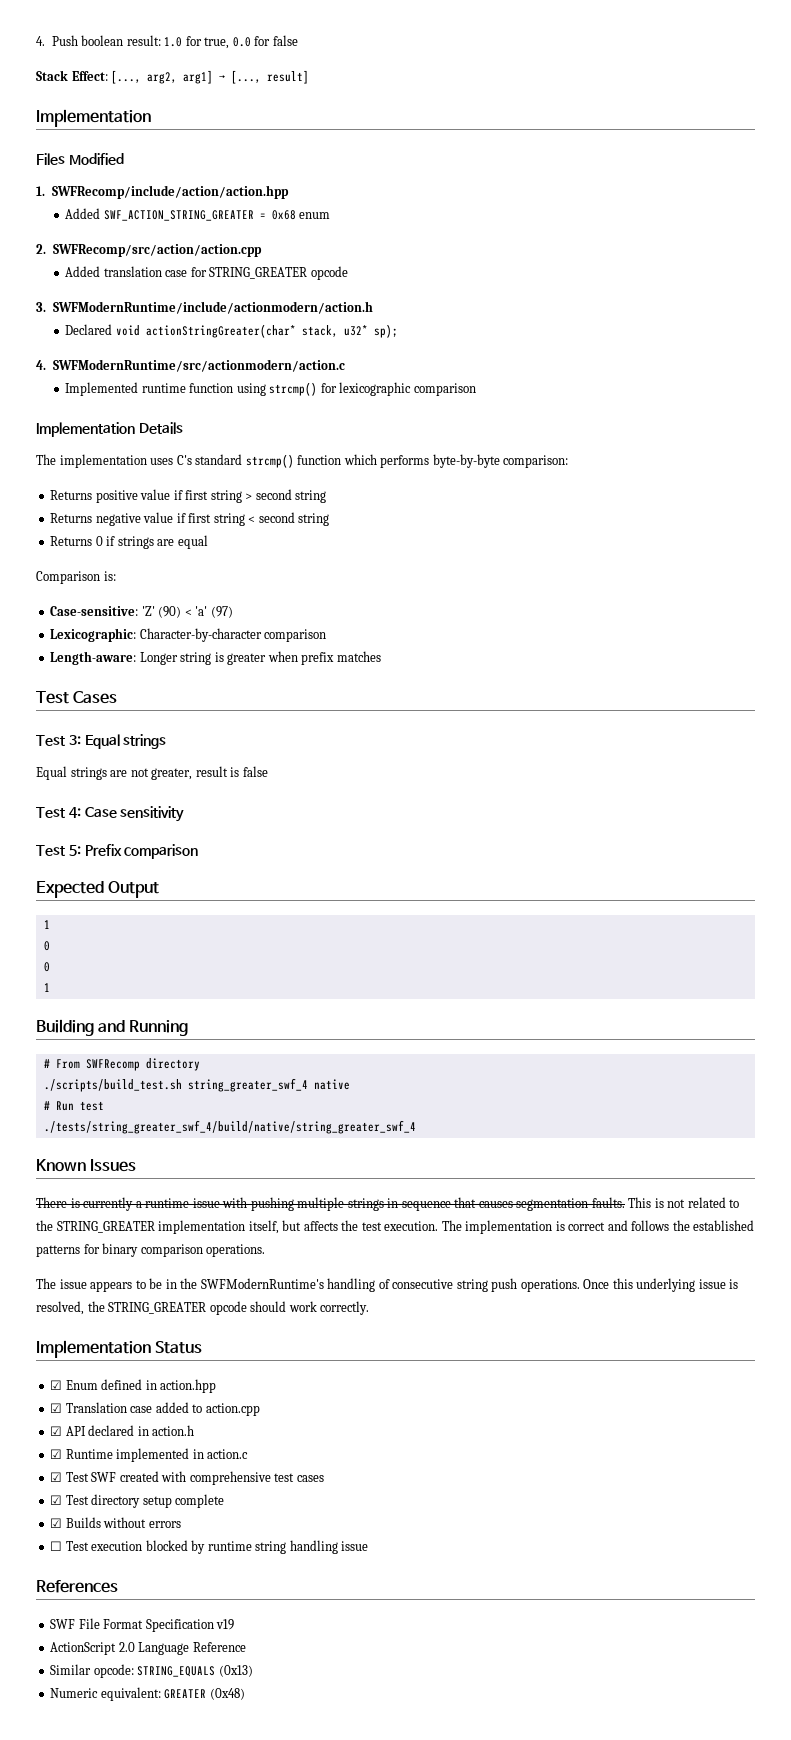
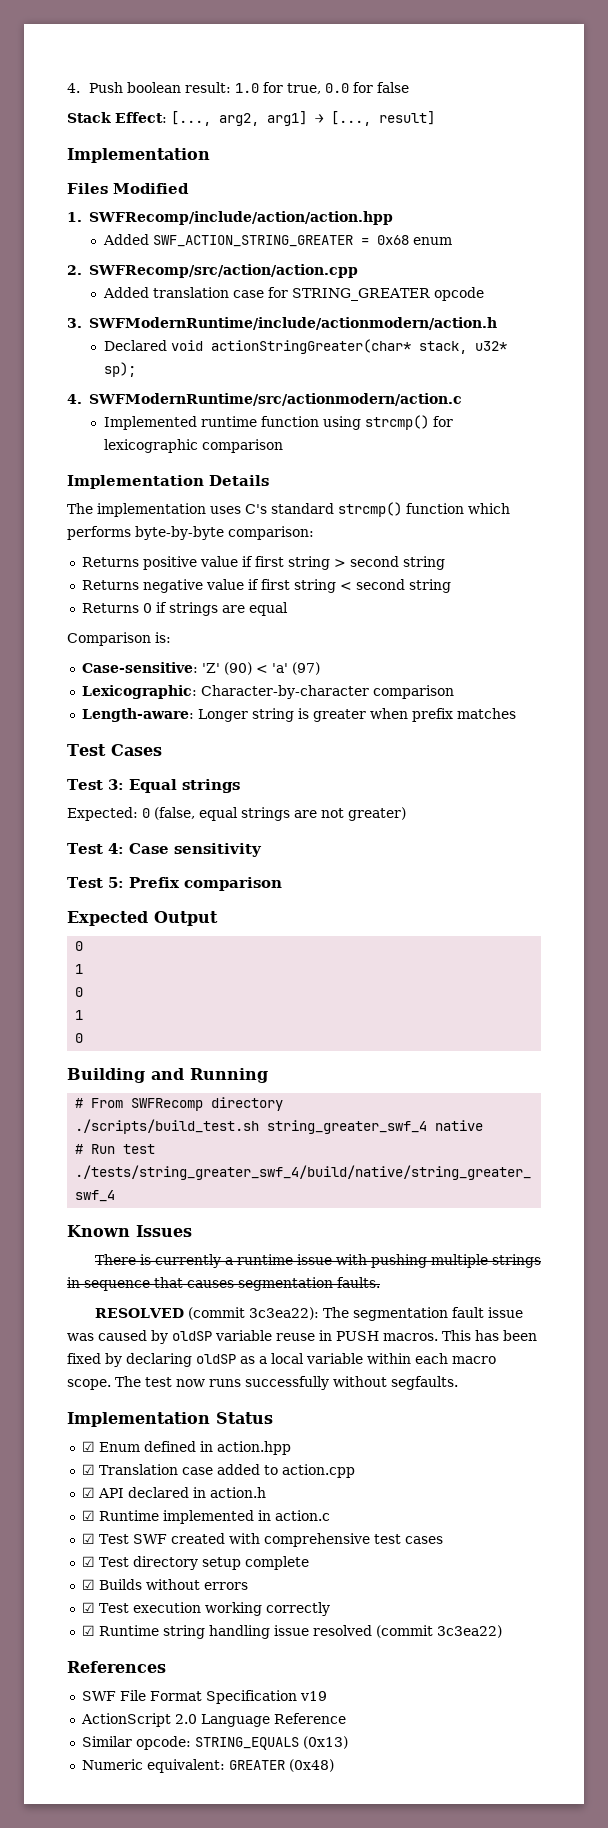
[36,766,268,780] Equal strings are not greater, result is false -> [67,807,406,821] Expected: 0 (false, equal strings are not greater)
[43,920,50,929] [43,941,50,951] [43,962,50,972] [43,983,50,992] // 1 // 0 // 0 // 1 -> [75,941,84,951] [75,964,84,974] [75,987,84,997] [75,1010,84,1020] [75,1033,84,1043] // 0 // 1 // 0 // 1 // 0
[628,1197,740,1208] [36,1220,755,1234] [36,1243,266,1257] [36,1278,739,1292] [36,1301,370,1315] This is not related to the STRING_GREATER implementation itself, but affects the test execution. The implementation is correct and follows the established patterns for binary comparison operations. // The issue appears to be in the SWFModernRuntime's handling of consecutive string push operations. Once this underlying issue is resolved, the STRING_GREATER opcode should work correctly. -> [94,1307,523,1321] [67,1330,537,1344] [67,1353,496,1367] [67,1376,458,1390] // RESOLVED (commit 3c3ea22): The segmentation fault issue was caused by oldSP variable reuse in PUSH macros. This has been fixed by declaring oldSP as a local variable within each macro scope. The test now runs successfully without segfaults.
[50,1541,63,1551] ☐ -> [81,1602,95,1613] ☑
[145,1540,252,1554] blocked by runtime -> [204,1602,330,1616] [81,1625,159,1636] working correctly // ☑ Runtime
(369, 1546) none -> [312,1625,502,1638] resolved (commit 3c3ea22)

